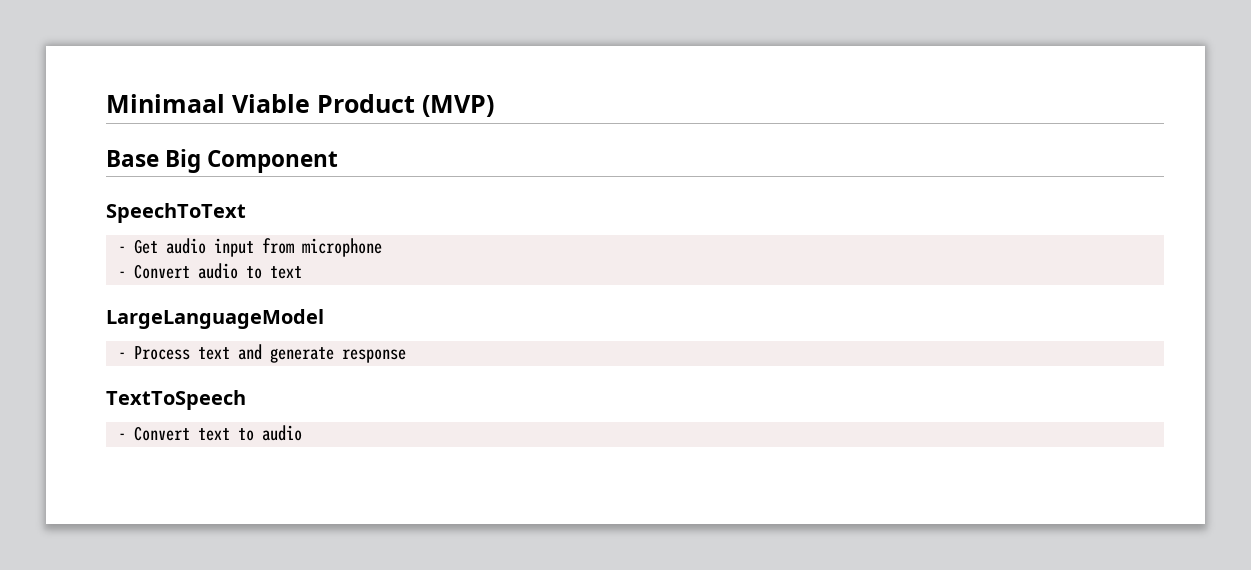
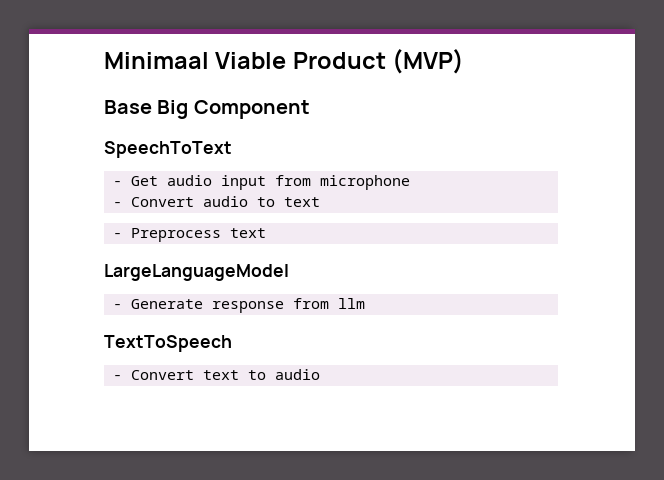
(302, 272) none -> [113,228,266,242] // - Preprocess text
[133,344,334,363] Process text and generate -> [131,299,203,309] Generate
(406, 356) none -> [293,298,365,309] from llm

